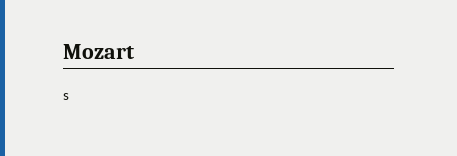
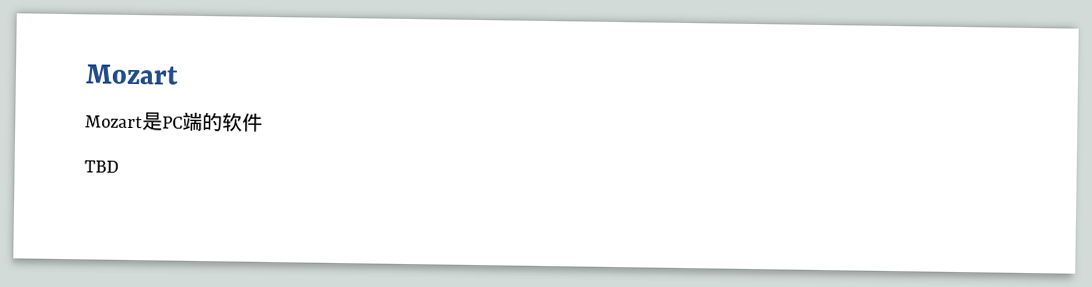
[63,93,69,100] s -> [85,111,263,132] [84,160,119,173] Mozart是PC端的软件 // TBD

